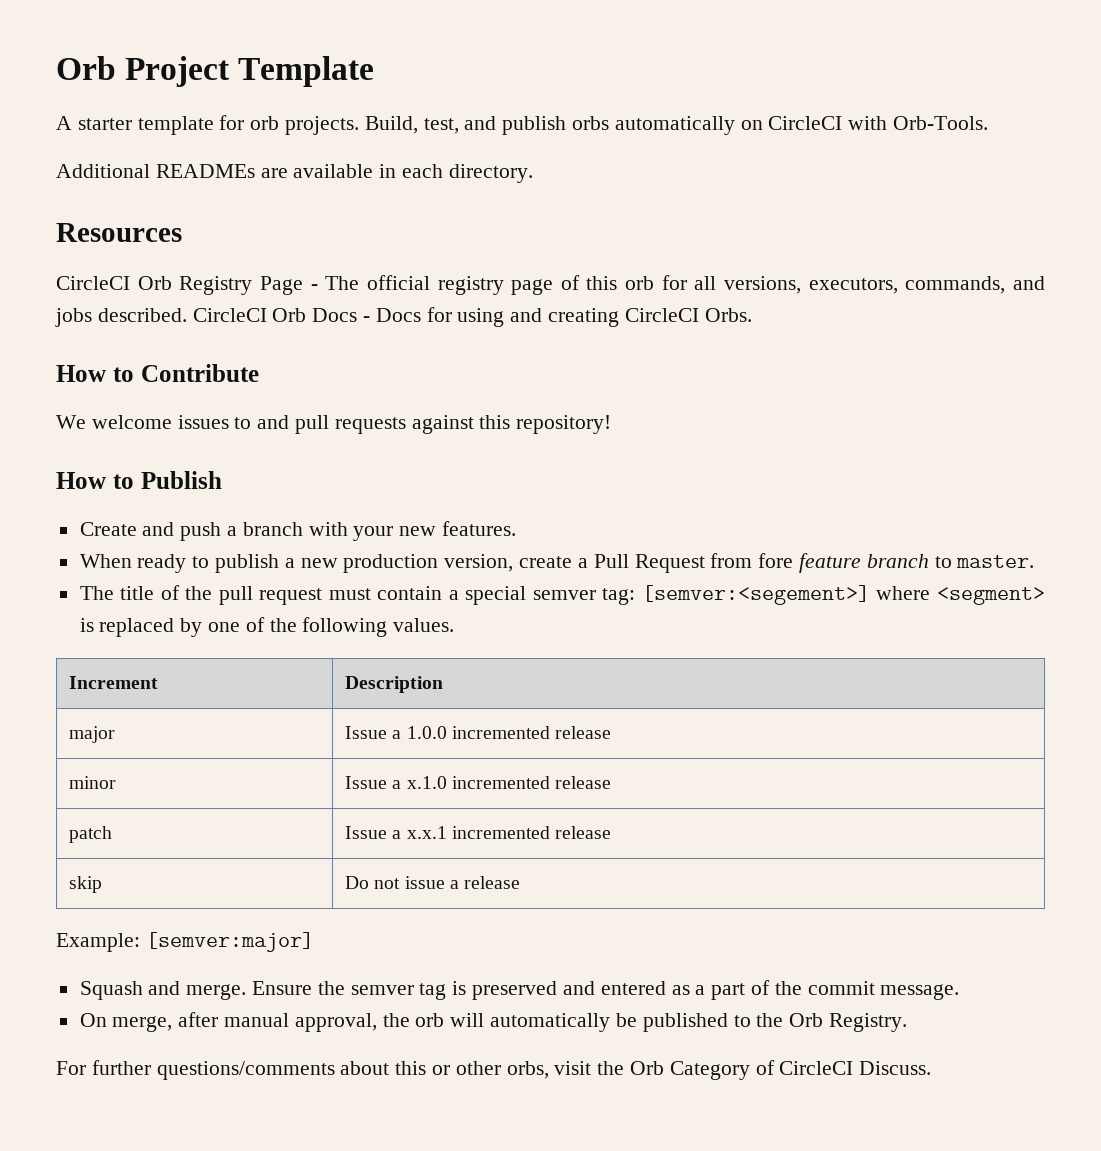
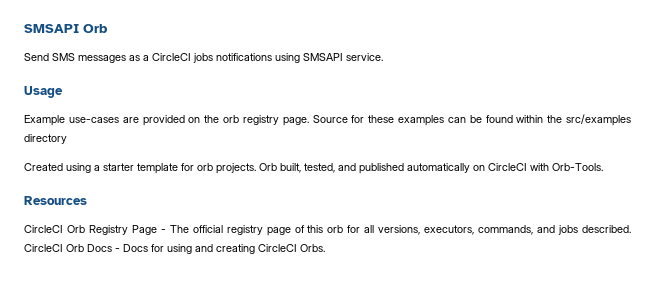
[56,56,375,87] [56,116,72,130] Orb Project Template // A -> [24,24,108,33] [24,53,383,63] [24,86,63,98] [24,114,631,126] [24,134,67,144] [24,163,100,173] SMSAPI Orb // Send SMS messages as a CircleCI jobs notifications using SMSAPI service. // Usage // Example use-cases are provided on the orb registry page. Source for these examples can be found within the src/examples directory // Created using a
[364,116,610,135] Build, test, and publish orbs -> [259,163,404,174] Orb built, tested, and published
[56,164,533,183] // Additional READMEs are available in each directory. -> (603, 167) none
[56,364,259,382] [56,415,612,434] [56,471,222,489] [79,521,517,541] [79,553,1035,573] [79,585,1045,605] [79,617,455,637] [69,676,159,689] [345,676,444,693] [69,726,116,743] [345,726,612,739] [69,776,117,789] [345,776,612,789] [69,826,113,843] [345,826,612,839] [69,876,103,893] [345,876,521,889] [56,932,314,952] [79,980,960,1000] [79,1012,907,1032] [56,1060,932,1080] // How to Contribute // We welcome issues to and pull requests against this repository! // How to Publish // Create and push a branch with your new features. // When ready to publish a new production version, create a Pull Request from fore feature branch to master. // The title of the pull request must contain a special semver tag: [semver:<segement>] where <segment> is replaced by one of the following values. // Increment | Description // major | Issue a 1.0.0 incremented release // minor | Issue a x.1.0 incremented release // patch | Issue a x.x.1 incremented release // skip | Do not issue a release // Example: [semver:major] // Squash and merge. Ensure the semver tag is preserved and entered as a part of the commit message. // On merge, after manual approval, the orb will automatically be published to the Orb Registry. // For further questions/comments about this or other orbs, visit the Orb Category of CircleCI Discuss. -> (325, 248) none

